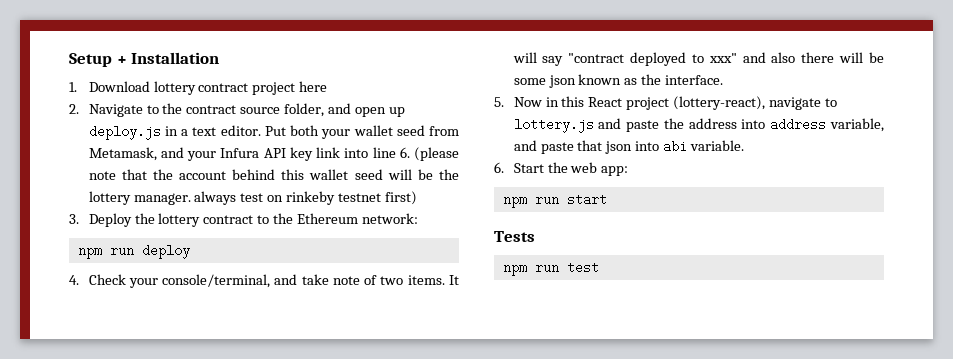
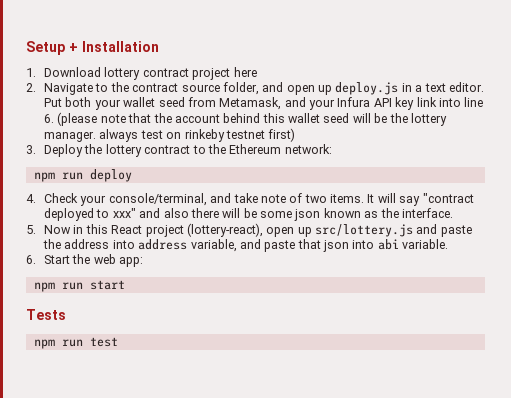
[769,97,838,110] [513,118,594,133] navigate to lottery.js -> [266,224,414,237] open up src/lottery.js

